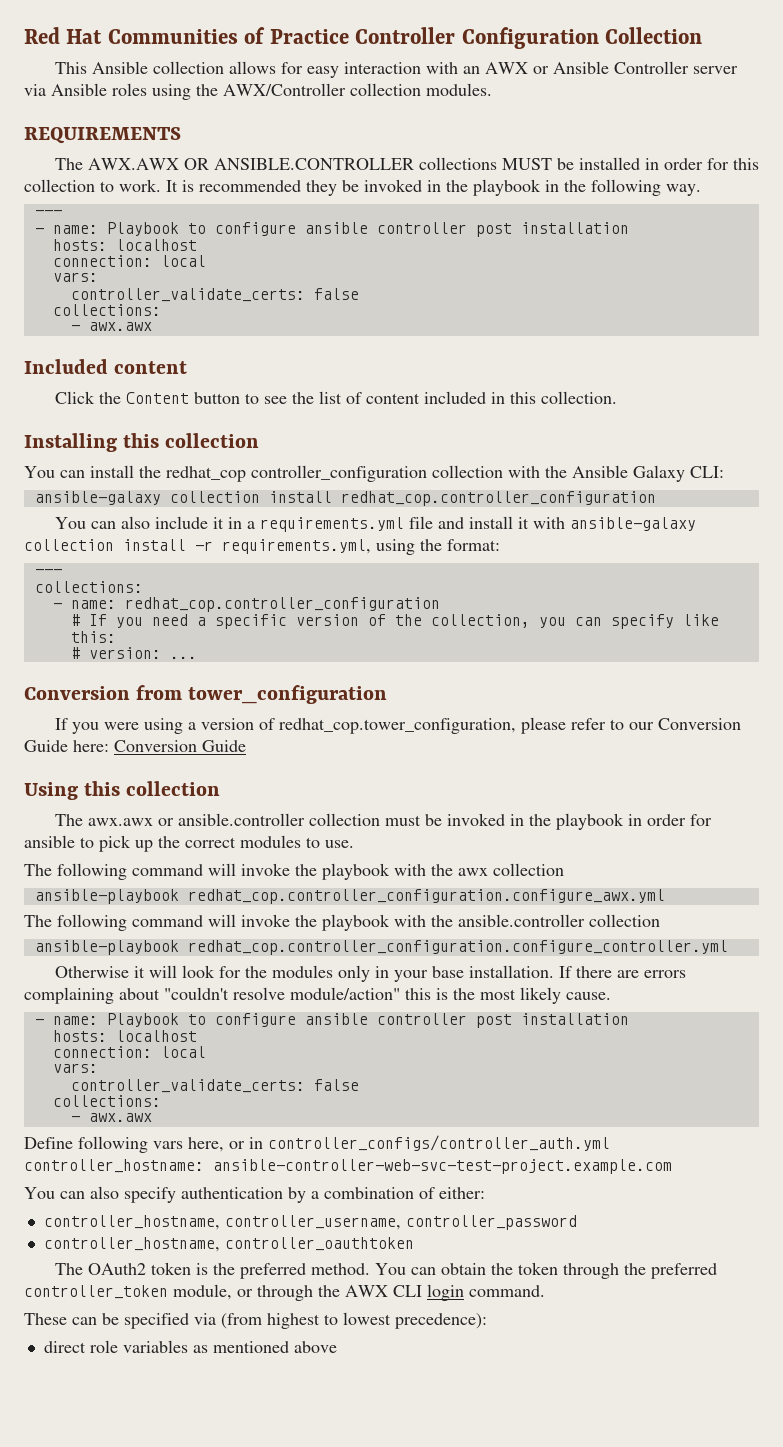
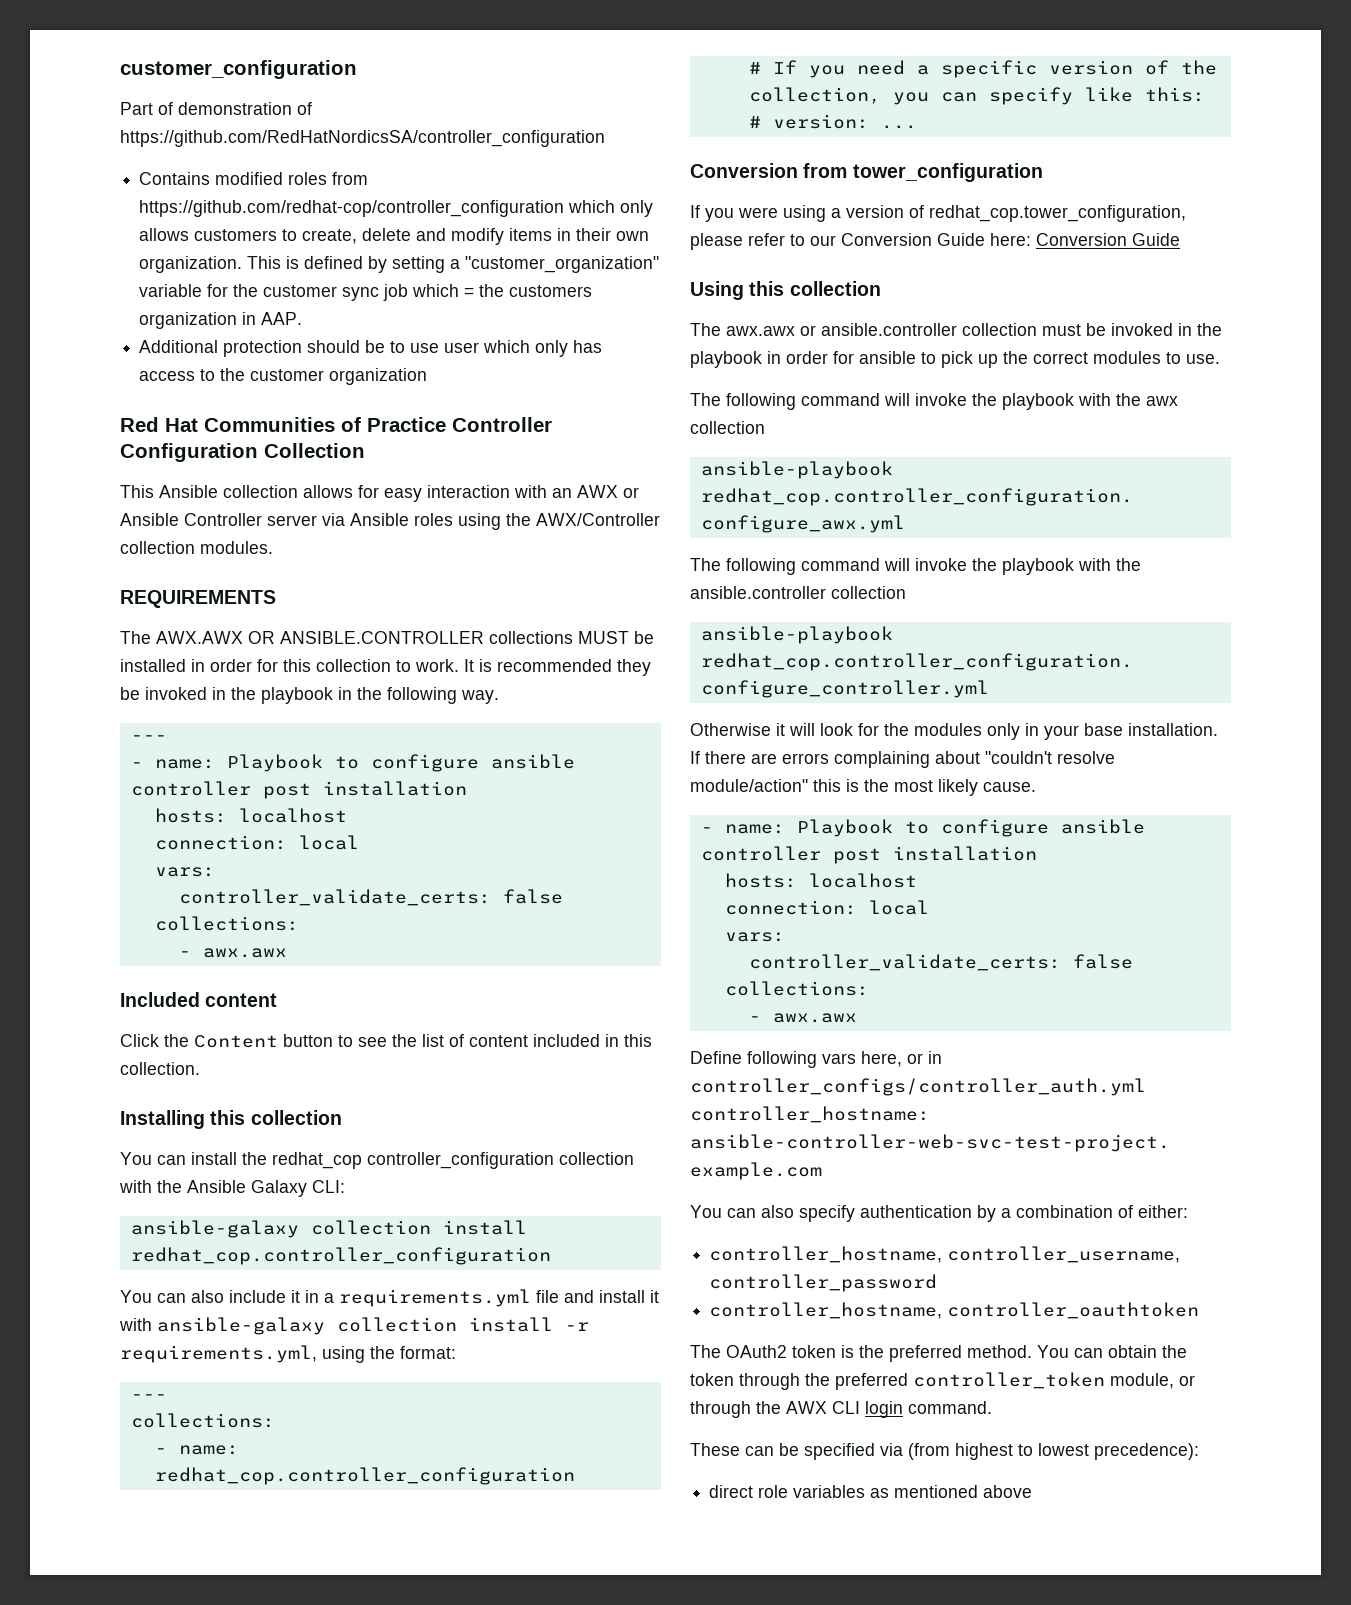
(24, 35) none -> [120,60,357,79] [120,102,312,115] [120,130,605,147] [139,172,369,185] [139,200,654,217] [139,228,650,245] [139,256,660,273] [139,284,593,301] [139,312,303,329] [139,340,603,357] [139,368,428,385] customer_configuration // Part of demonstration of https://github.com/RedHatNordicsSA/controller_configuration // Contains modified roles from https://github.com/redhat-cop/controller_configuration which only allows customers to create, delete and modify items in their own organization. This is defined by setting a "customer_organization" variable for the customer sync job which = the customers organization in AAP. // Additional protection should be to use user which only has access to the customer organization //

